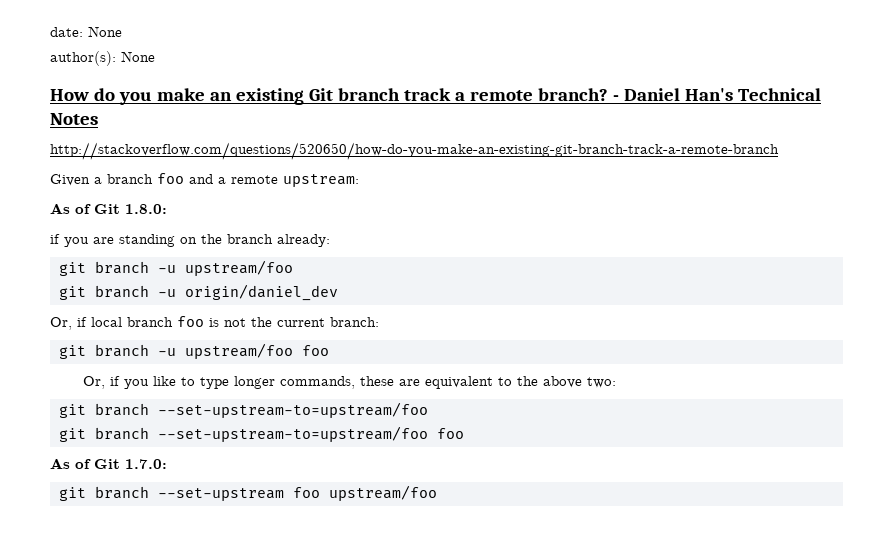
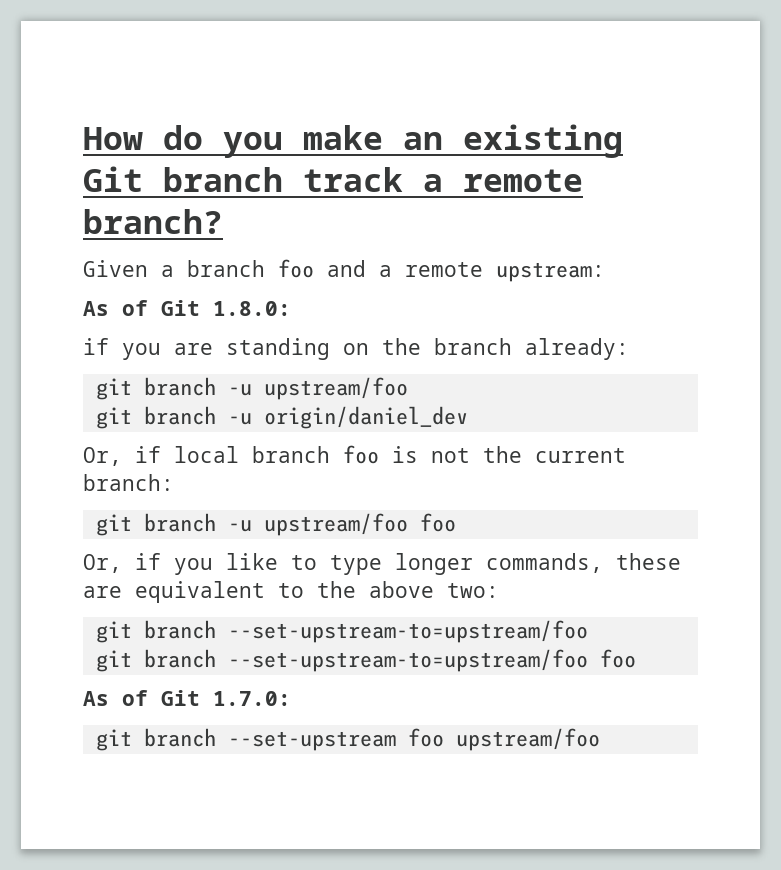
[50,26,122,37] [50,51,155,66] date: None // author(s): None // -> (83, 138) none
[612,88,821,101] [50,113,98,125] [50,142,779,160] - Daniel Han's Technical Notes // http://stackoverflow.com/questions/520650/how-do-you-make-an-existing-git-branch-track-a-remote-branch -> (223, 221) none

